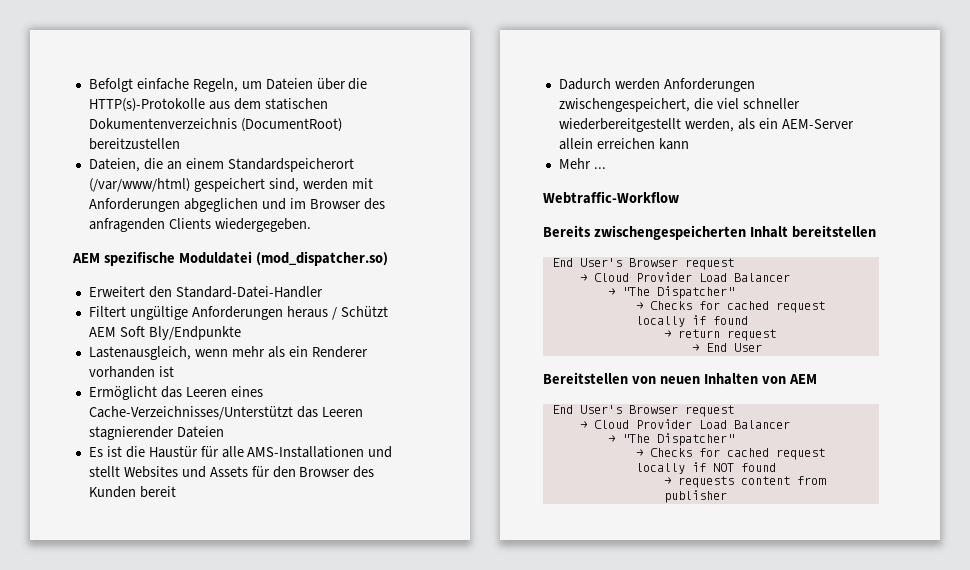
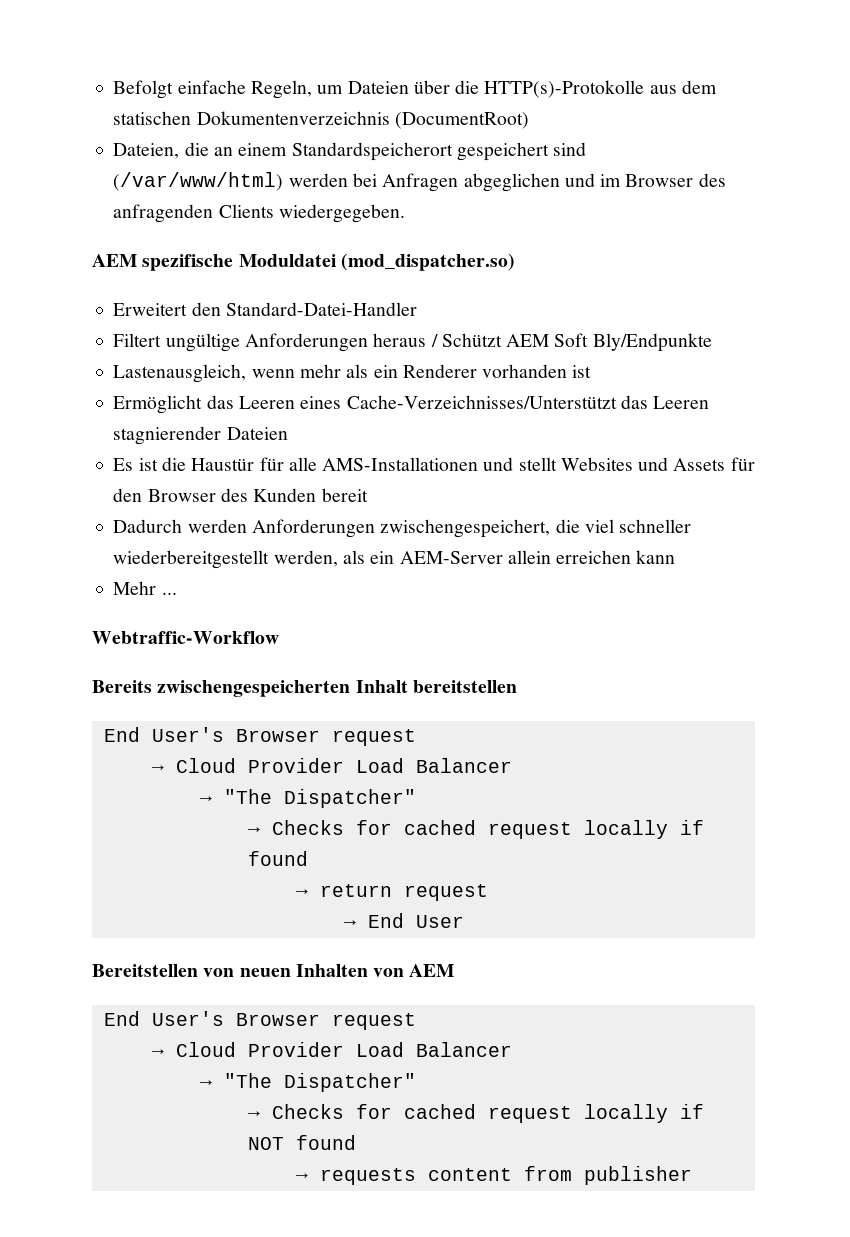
[88,138,180,150] bereitzustellen -> (529, 120) none
[88,178,373,192] [88,198,180,212] (/var/www/html) gespeichert sind, werden mit Anforderungen -> [456,142,587,161] [113,172,459,192] gespeichert sind (/var/www/html) werden bei Anfragen

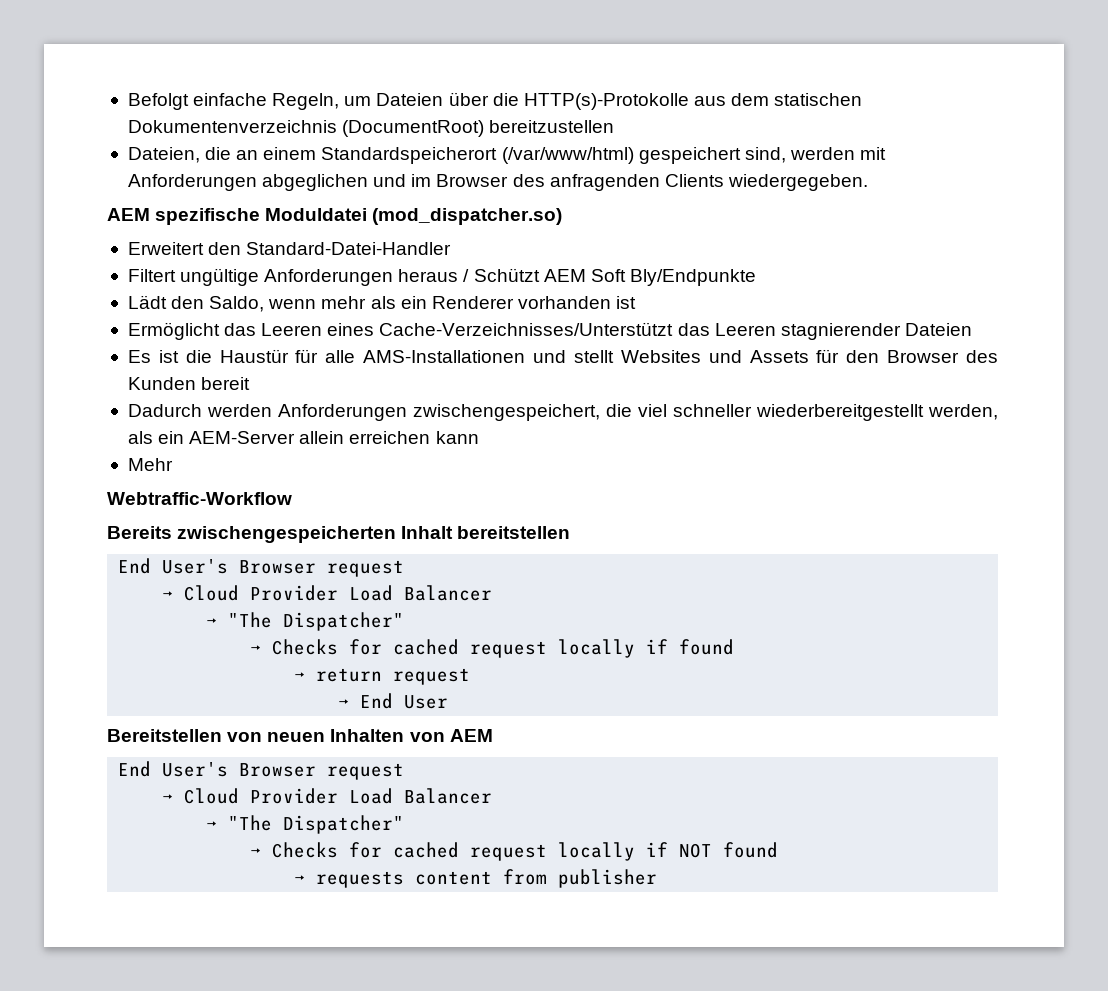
(529, 120) none -> [489,120,615,133] bereitzustellen
[456,142,587,161] [113,172,459,192] gespeichert sind (/var/www/html) werden bei Anfragen -> [501,147,887,164] [127,174,257,191] (/var/www/html) gespeichert sind, werden mit Anforderungen
[113,364,247,383] Lastenausgleich, -> [127,295,265,312] Lädt den Saldo,
[161,592,177,595] ... -> (173, 464) none

